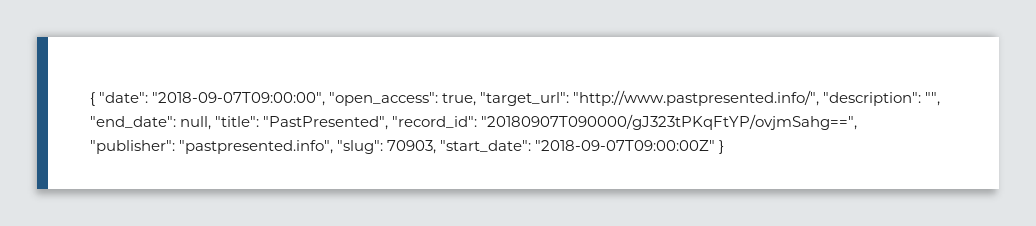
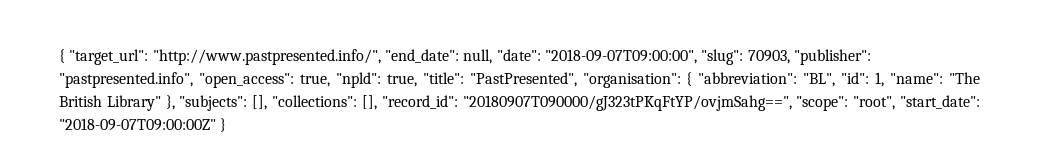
[90,90,941,106] [90,114,858,130] [90,140,437,154] { "date": "2018-09-07T09:00:00", "open_access": true, "target_url": "http://www.pastpresented.info/", "description": "", "end_date": null, "title": "PastPresented", "record_id": "20180907T090000/gJ323tPKqFtYP/ovjmSahg==", "publisher": "pastpresented.info", "slug": 70903, -> [59,49,871,65] [59,72,981,88] [59,95,896,111] { "target_url": "http://www.pastpresented.info/", "end_date": null, "date": "2018-09-07T09:00:00", "slug": 70903, "publisher": "pastpresented.info", "open_access": true, "npld": true, "title": "PastPresented", "organisation": { "abbreviation": "BL", "id": 1, "name": "The British Library" }, "subjects": [], "collections": [], "record_id": "20180907T090000/gJ323tPKqFtYP/ovjmSahg==", "scope": "root",

